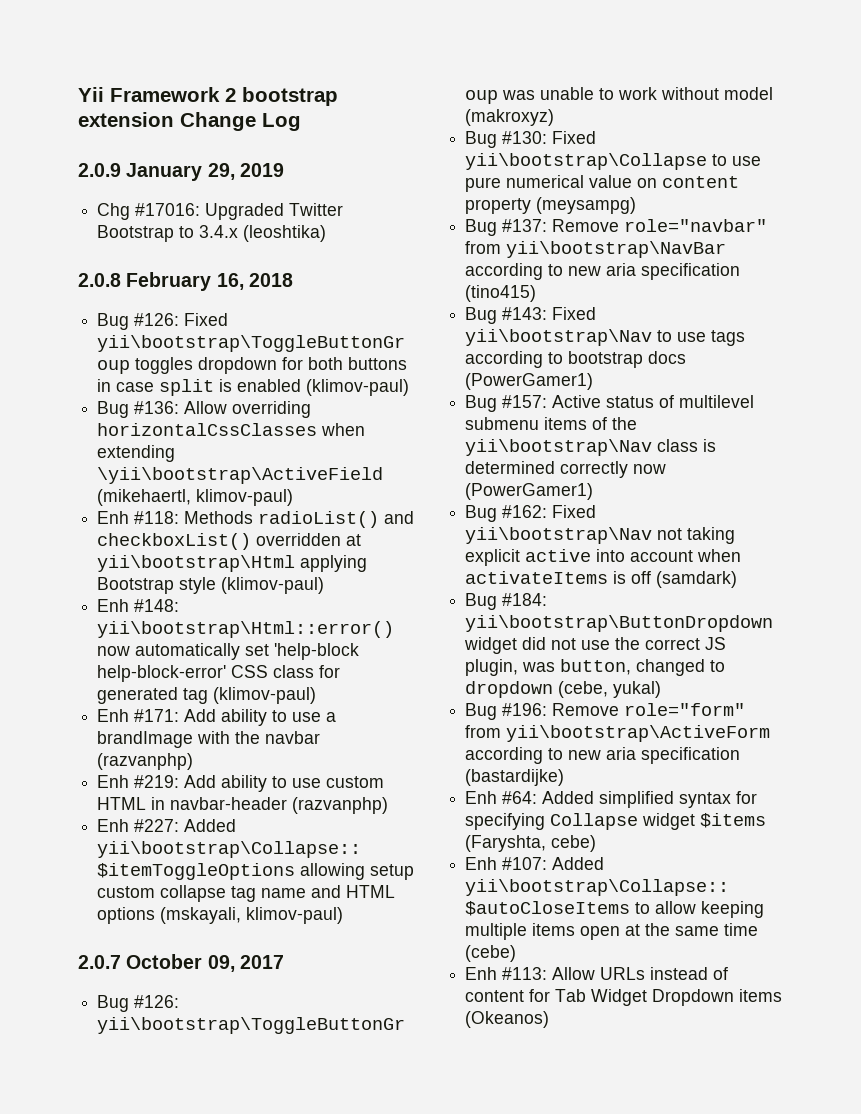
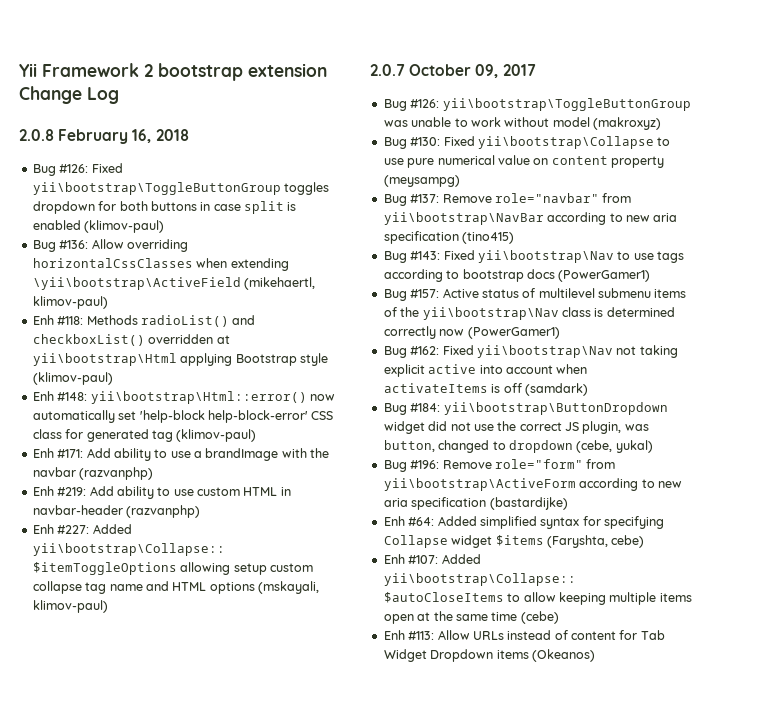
[78,163,284,181] [97,203,344,220] [97,225,327,242] // 2.0.9 January 29, 2019 // Chg #17016: Upgraded Twitter Bootstrap to 3.4.x (leoshtika) -> (119, 95) none

